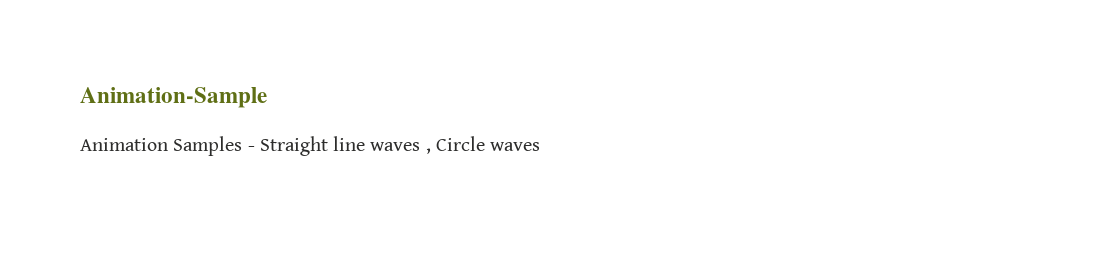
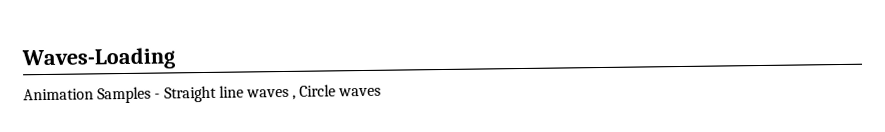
[80,87,267,108] Animation-Sample -> [21,47,176,71] Waves-Loading

